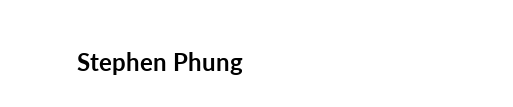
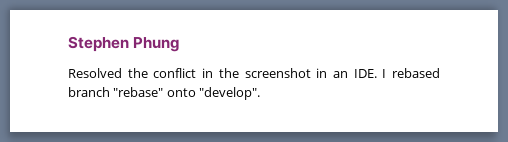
(244, 63) none -> [68,68,440,78] [68,87,261,100] // Resolved the conflict in the screenshot in an IDE. I rebased branch "rebase" onto "develop".

